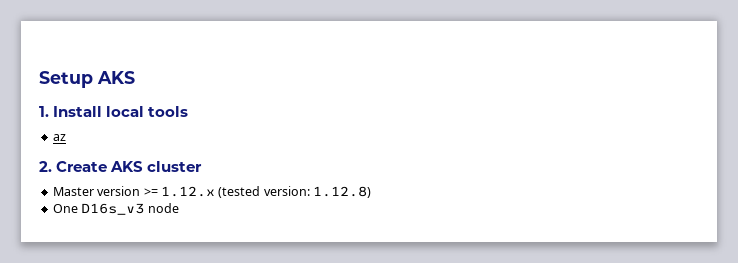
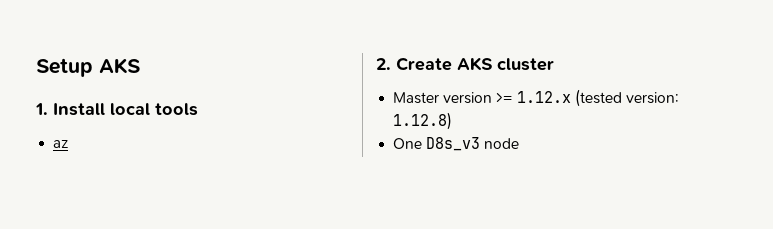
[81,203,145,215] D16s_v3 -> [426,137,481,151] D8s_v3

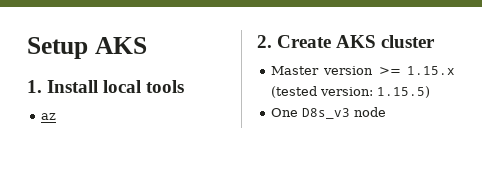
[516,91,571,103] 1.12.x -> [407,66,455,75] 1.15.x
[393,112,453,130] 1.12.8) -> [376,86,430,98] 1.15.5)

